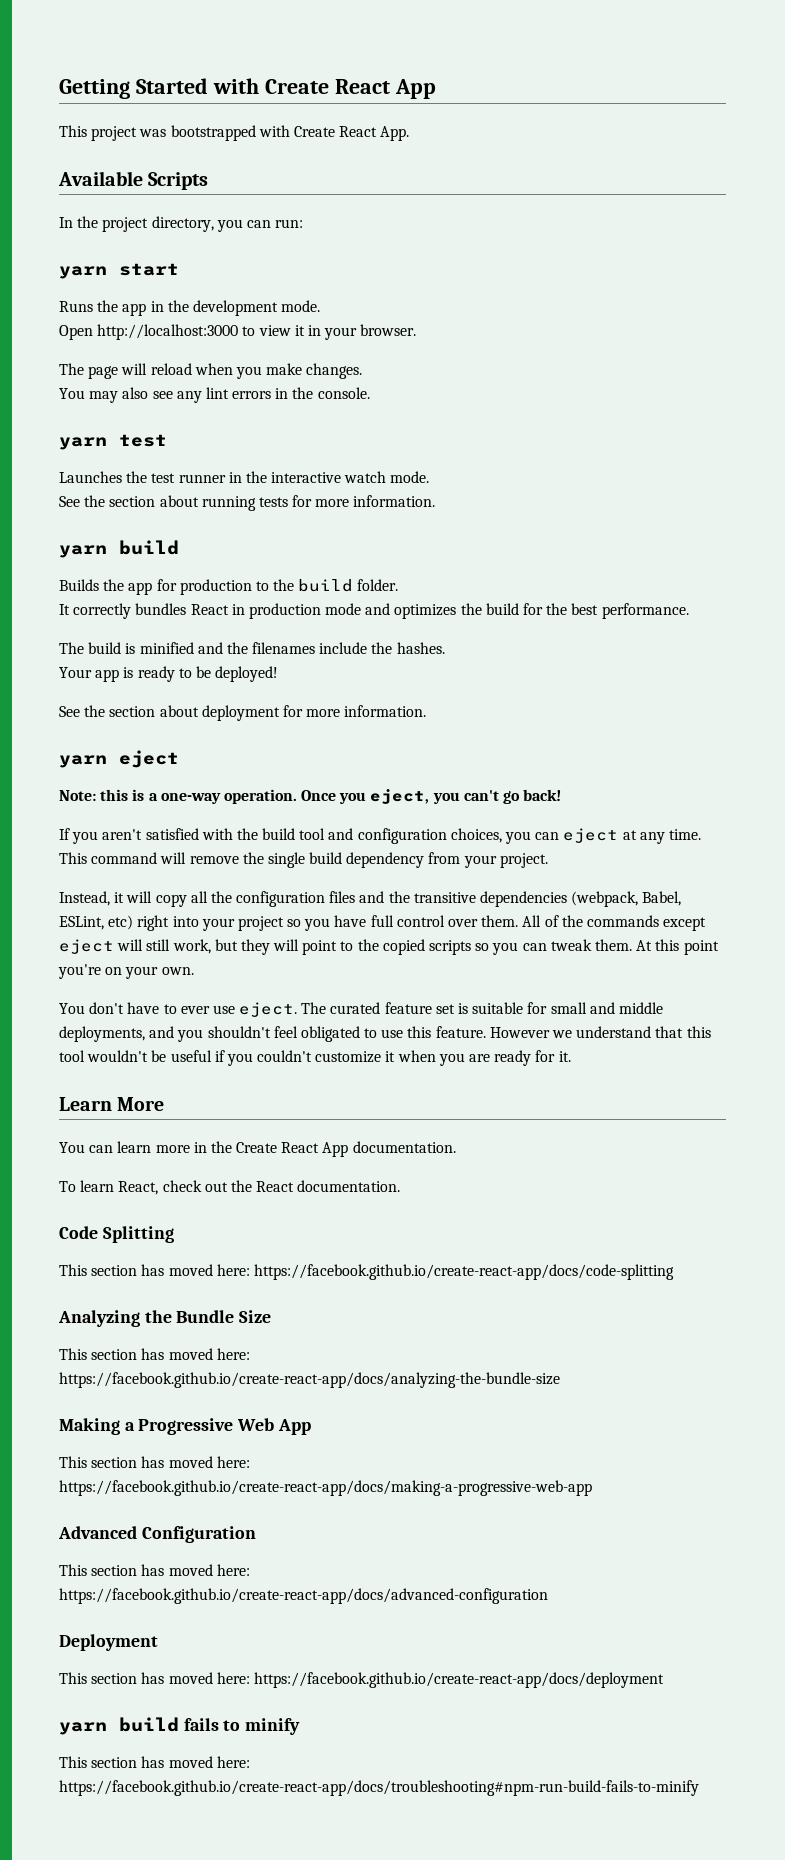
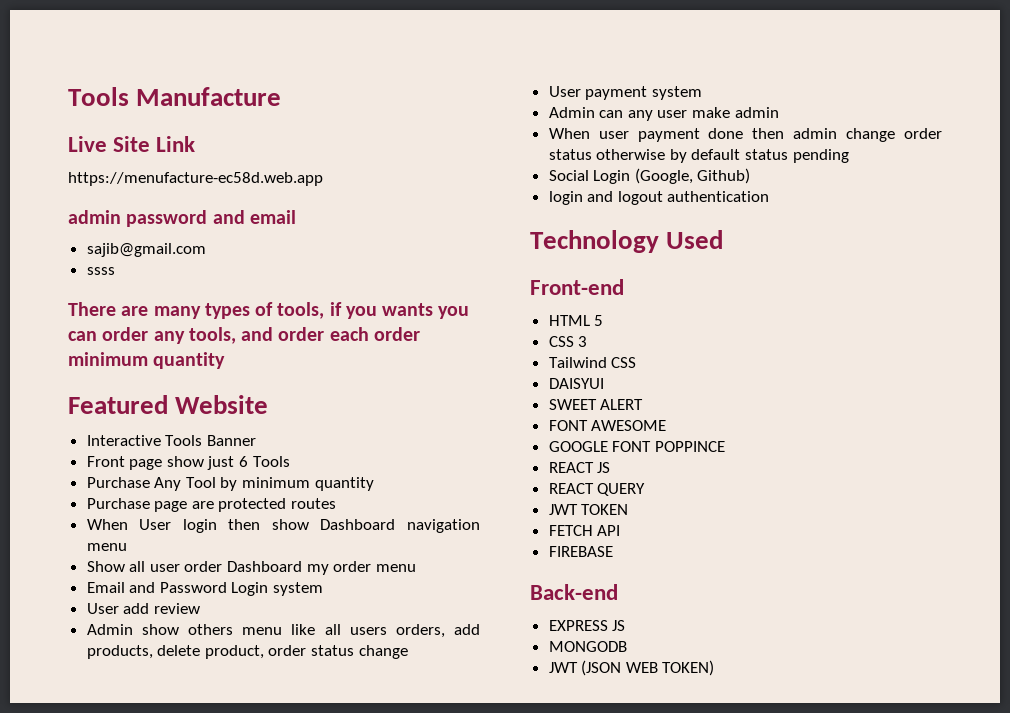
[59,78,436,99] [59,125,410,141] [58,171,209,190] [59,216,304,232] [59,263,179,279] [59,300,321,316] [59,324,417,340] [59,363,363,379] [59,387,370,403] [59,434,167,450] [59,471,430,483] [59,495,436,511] [59,540,179,558] [59,579,399,595] [59,603,689,619] [59,642,445,654] [59,666,279,682] [59,705,427,721] [59,750,179,768] [59,789,562,804] [59,828,701,844] [59,852,548,868] [59,891,682,907] [59,915,707,931] [59,939,719,955] [58,964,194,979] [59,1002,663,1017] [59,1026,711,1042] [59,1050,571,1066] [59,1097,165,1111] [59,1141,456,1157] [59,1180,401,1195] [59,1226,174,1243] [59,1264,674,1280] [58,1310,272,1327] [59,1348,250,1360] [59,1372,560,1388] [59,1418,311,1435] [59,1456,250,1468] [59,1480,592,1496] [58,1526,256,1543] [59,1564,250,1576] [59,1588,548,1604] [59,1634,158,1651] [59,1672,664,1688] [59,1717,301,1735] [59,1756,250,1768] [59,1780,699,1796] Getting Started with Create React App // This project was bootstrapped with Create React App. // Available Scripts // In the project directory, you can run: // yarn start // Runs the app in the development mode. // Open http://localhost:3000 to view it in your browser. // The page will reload when you make changes. // You may also see any lint errors in the console. // yarn test // Launches the test runner in the interactive watch mode. // See the section about running tests for more information. // yarn build // Builds the app for production to the build folder. // It correctly bundles React in production mode and optimizes the build for the best performance. // The build is minified and the filenames include the hashes. // Your app is ready to be deployed! // See the section about deployment for more information. // yarn eject // Note: this is a one-way operation. Once you eject, you can't go back! // If you aren't satisfied with the build tool and configuration choices, you can eject at any time. This command will remove the single build dependency from your project. // Instead, it will copy all the configuration files and the transitive dependencies (webpack, Babel, ESLint, etc) right into your project so you have full control over them. All of the commands except eject will still work, but they will point to the copied scripts so you can tweak them. At this point you're on your own. // You don't have to ever use eject. The curated feature set is suitable for small and middle deployments, and you shouldn't feel obligated to use this feature. However we understand that this tool wouldn't be useful if you couldn't customize it when you are ready for it. // Learn More // You can learn more in the Create React App documentation. // To learn React, check out the React documentation. // Code Splitting // This section has moved here: https://facebook.github.io/create-react-app/docs/code-splitting // Analyzing the Bundle Size // This section has moved here: https://facebook.github.io/create-react-app/docs/analyzing-the-bundle-size // Making a Progressive Web App // This section has moved here: https://facebook.github.io/create-react-app/docs/making-a-progressive-web-app // Advanced Configuration // This section has moved here: https://facebook.github.io/create-react-app/docs/advanced-configuration // Deployment // This section has moved here: https://facebook.github.io/create-react-app/docs/deployment // yarn build fails to minify // This section has moved here: https://facebook.github.io/create-react-app/docs/troubleshooting#npm-run-build-fails-to-minify -> [68,87,282,106] [68,136,196,152] [68,172,323,186] [68,210,296,227] [86,243,206,257] [86,267,115,275] [68,302,470,319] [68,327,420,344] [68,352,226,369] [68,395,269,414] [86,435,256,446] [86,456,290,470] [86,477,374,491] [86,498,337,512] [86,519,481,533] [86,543,127,551] [86,561,416,575] [86,582,324,596] [86,603,200,614] [86,624,481,638] [86,645,408,659] [548,86,702,100] [548,107,779,121] [548,128,942,142] [548,149,849,163] [548,168,751,184] [548,191,770,205] [530,230,724,253] [530,279,624,295] [548,315,604,326] [548,336,588,347] [548,357,637,368] [548,378,604,389] [548,399,644,410] [548,420,667,431] [548,441,725,452] [548,462,611,473] [548,483,646,496] [548,504,629,515] [548,525,621,536] [548,546,613,557] [530,584,618,600] [548,620,626,631] [548,641,627,652] [548,660,715,676] Tools Manufacture // Live Site Link // https://menufacture-ec58d.web.app // admin password and email // sajib@gmail.com // ssss // There are many types of tools, if you wants you can order any tools, and order each order minimum quantity // Featured Website // Interactive Tools Banner // Front page show just 6 Tools // Purchase Any Tool by minimum quantity // Purchase page are protected routes // When User login then show Dashboard navigation menu // Show all user order Dashboard my order menu // Email and Password Login system // User add review // Admin show others menu like all users orders, add products, delete product, order status change // User payment system // Admin can any user make admin // When user payment done then admin change order status otherwise by default status pending // Social Login (Google, Github) // login and logout authentication // Technology Used // Front-end // HTML 5 // CSS 3 // Tailwind CSS // DAISYUI // SWEET ALERT // FONT AWESOME // GOOGLE FONT POPPINCE // REACT JS // REACT QUERY // JWT TOKEN // FETCH API // FIREBASE // Back-end // EXPRESS JS // MONGODB // JWT (JSON WEB TOKEN)

